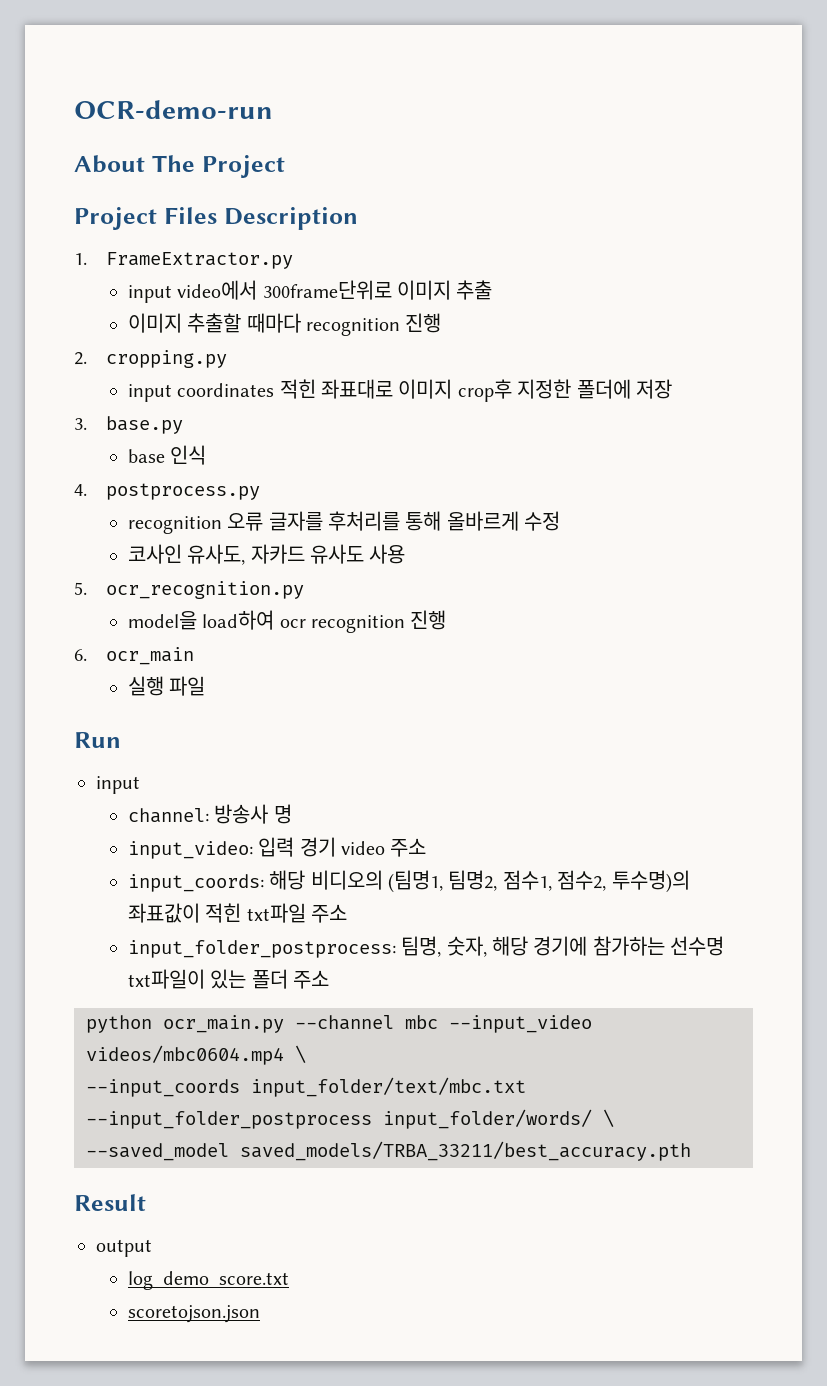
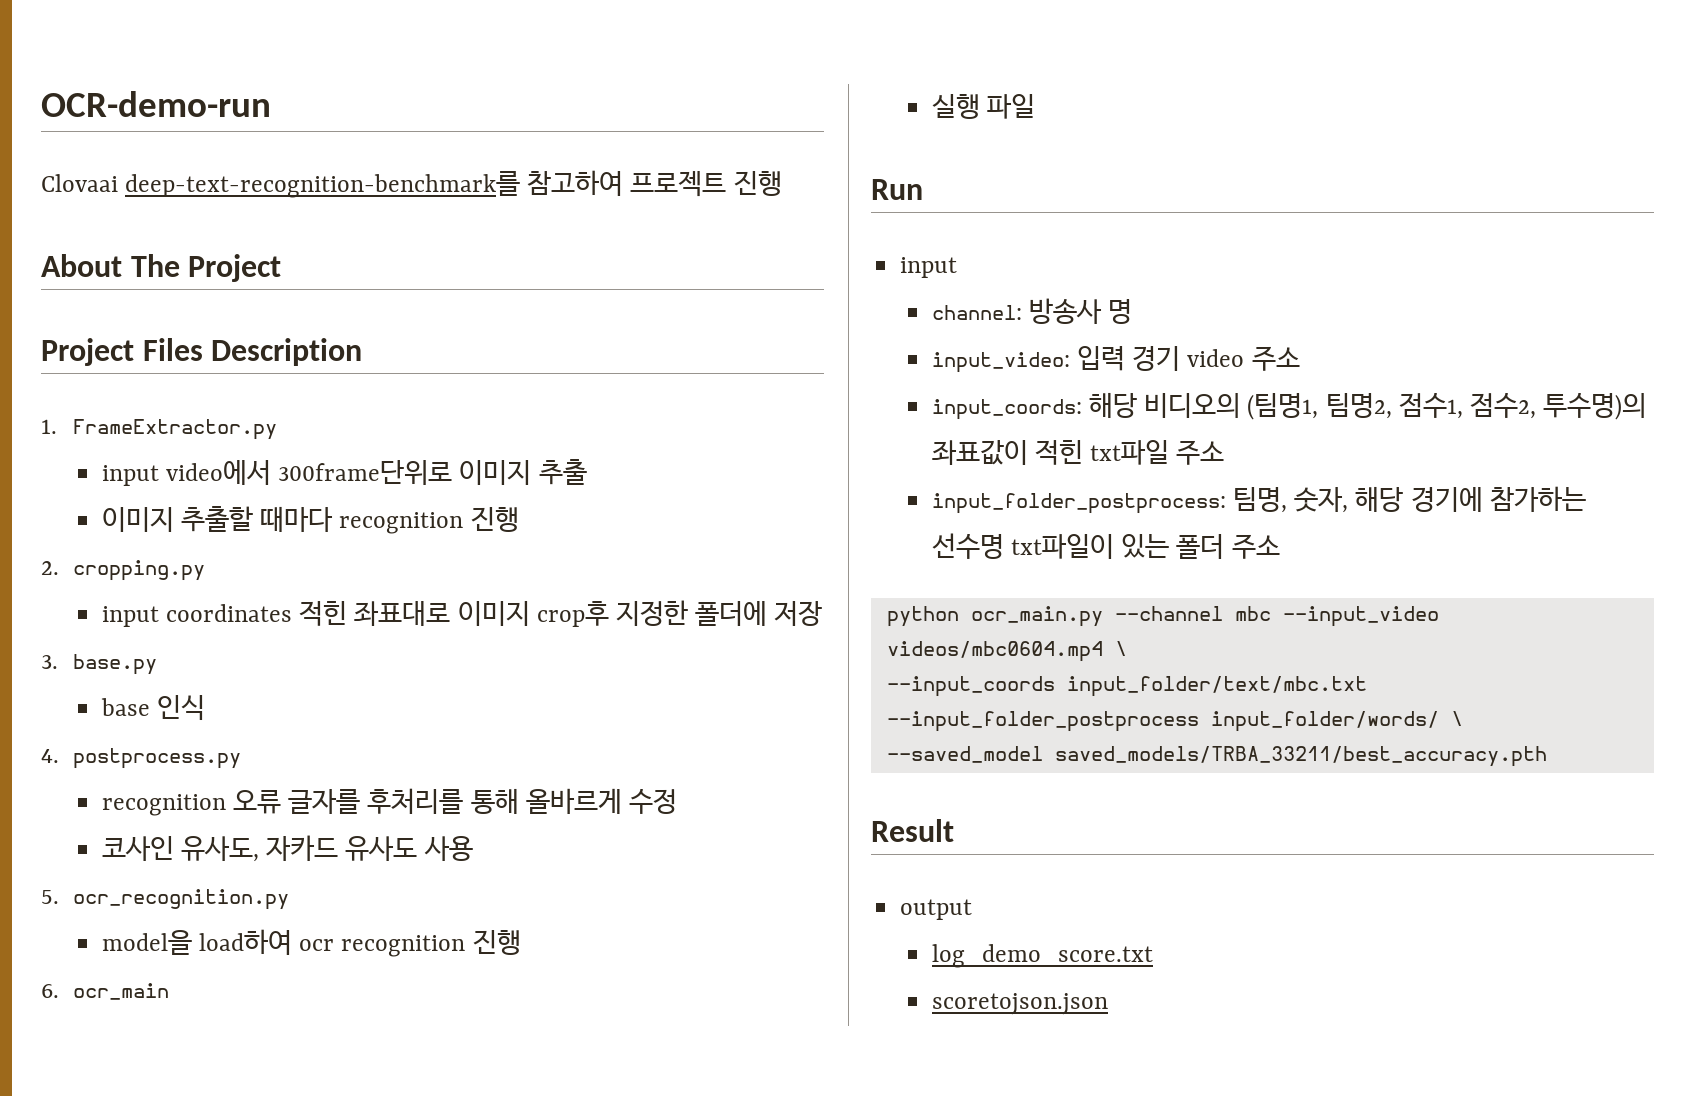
(273, 109) none -> [41,170,782,198] // Clovaai deep-text-recognition-benchmark를 참고하여 프로젝트 진행

